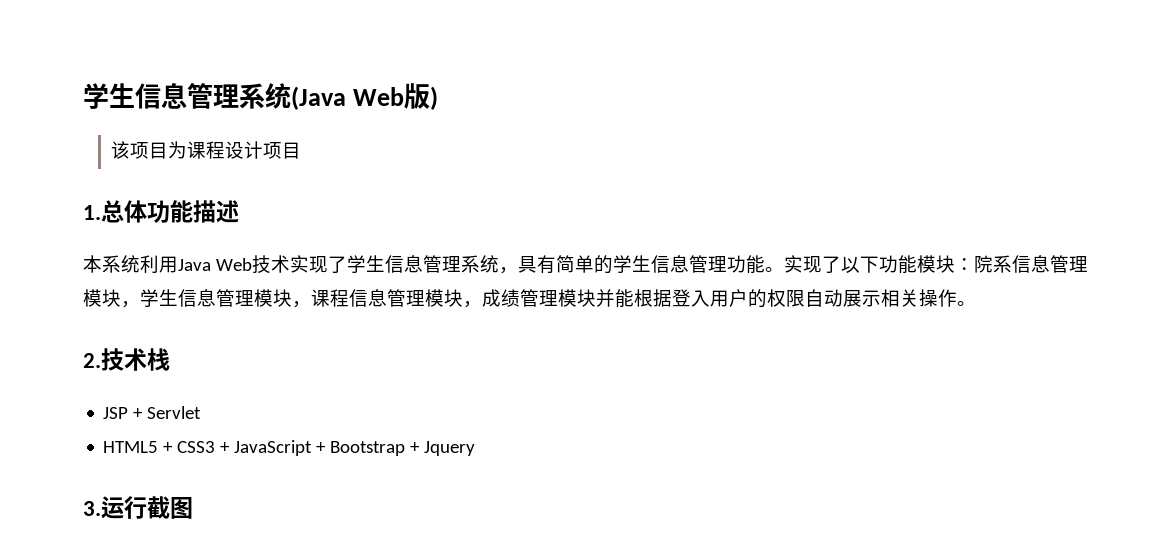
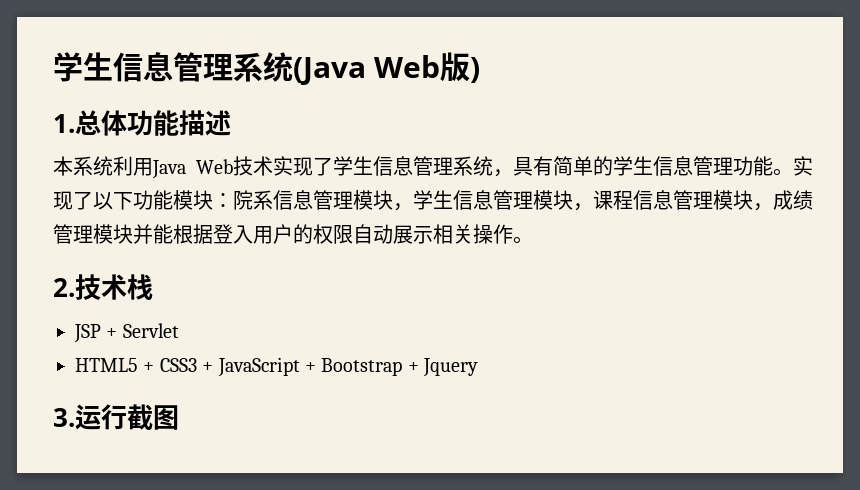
[111,141,302,159] // 该项目为课程设计项目 -> (481, 70) none

